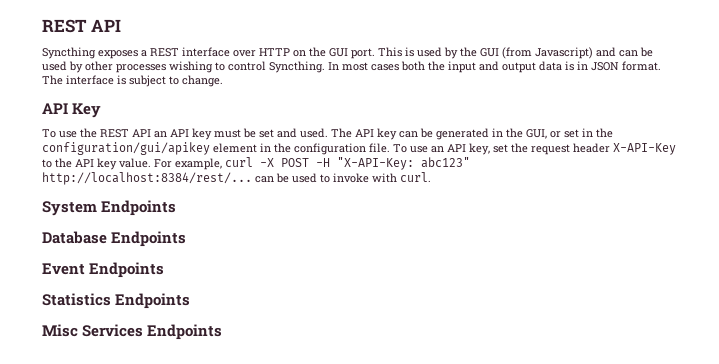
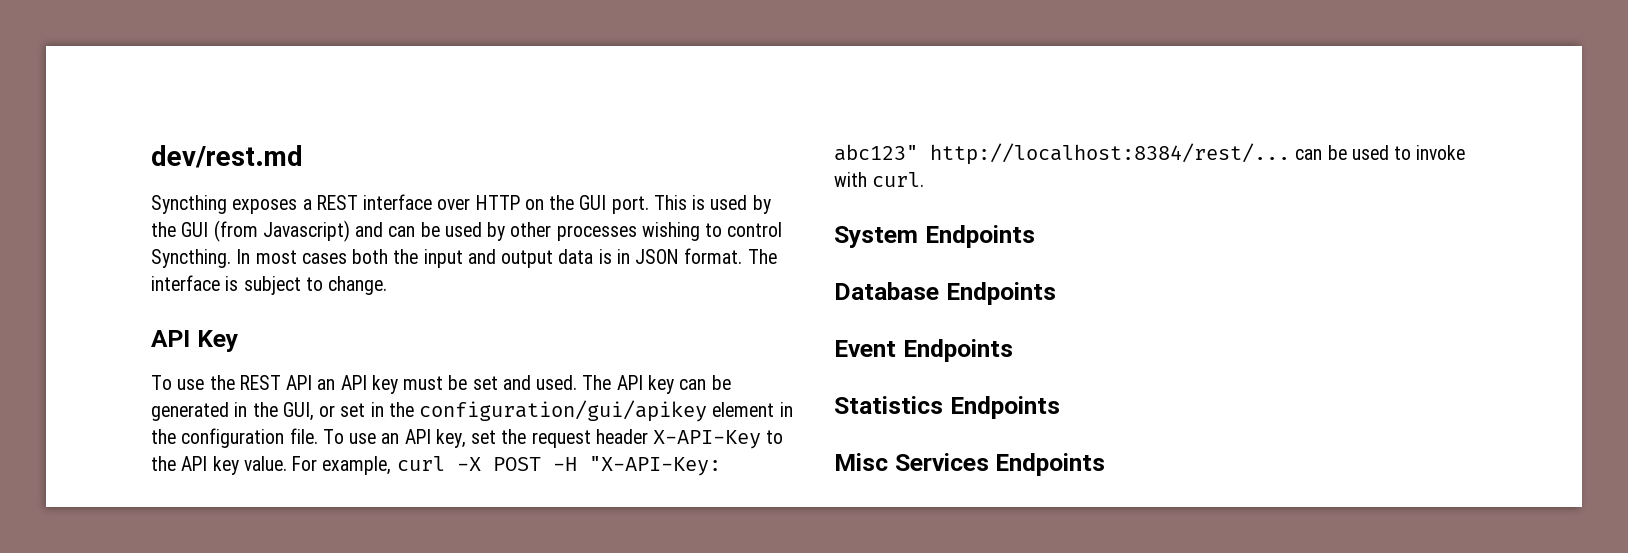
[42,19,121,33] REST API -> [151,145,303,168] dev/rest.md

